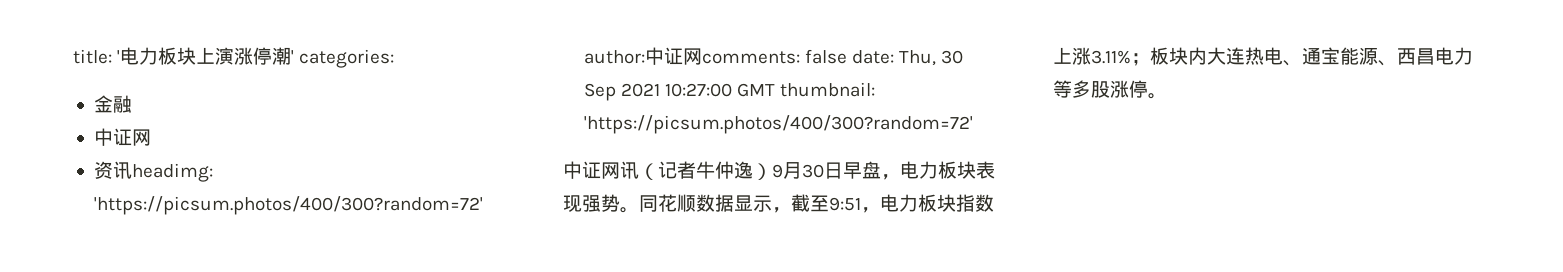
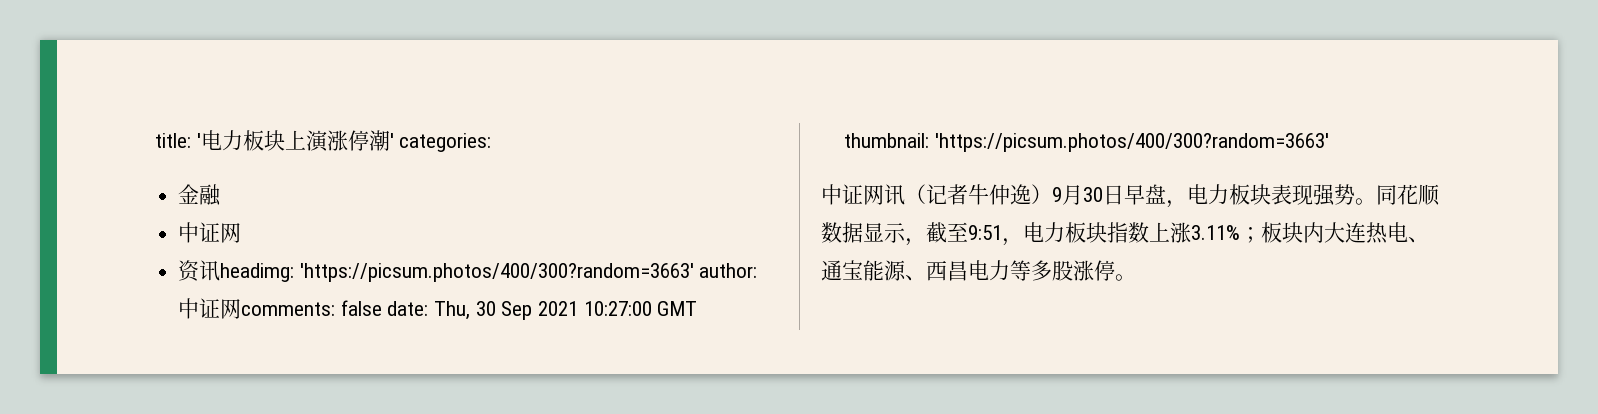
[93,196,483,215] 'https://picsum.photos/400/300?random=72' -> [299,263,694,282] 'https://picsum.photos/400/300?random=3663'
[583,115,973,134] 'https://picsum.photos/400/300?random=72' -> [934,133,1329,152] 'https://picsum.photos/400/300?random=3663'

